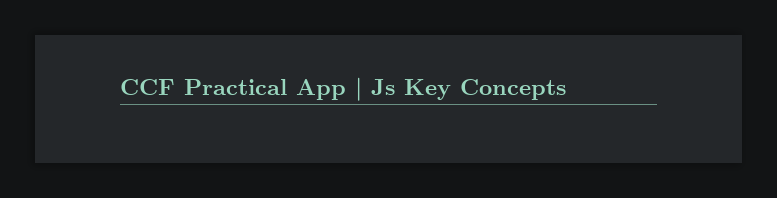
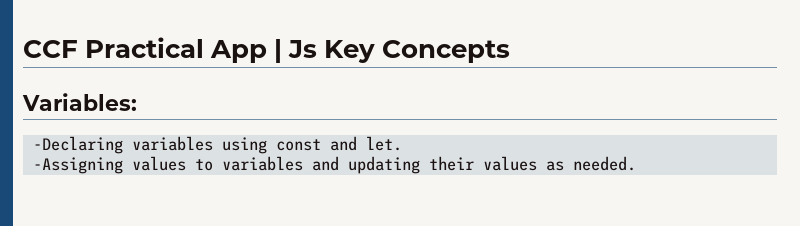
(566, 89) none -> [22,93,137,111] [32,136,402,154] [32,156,636,174] // Variables: // -Declaring variables using const and let. // -Assigning values to variables and updating their values as needed.

